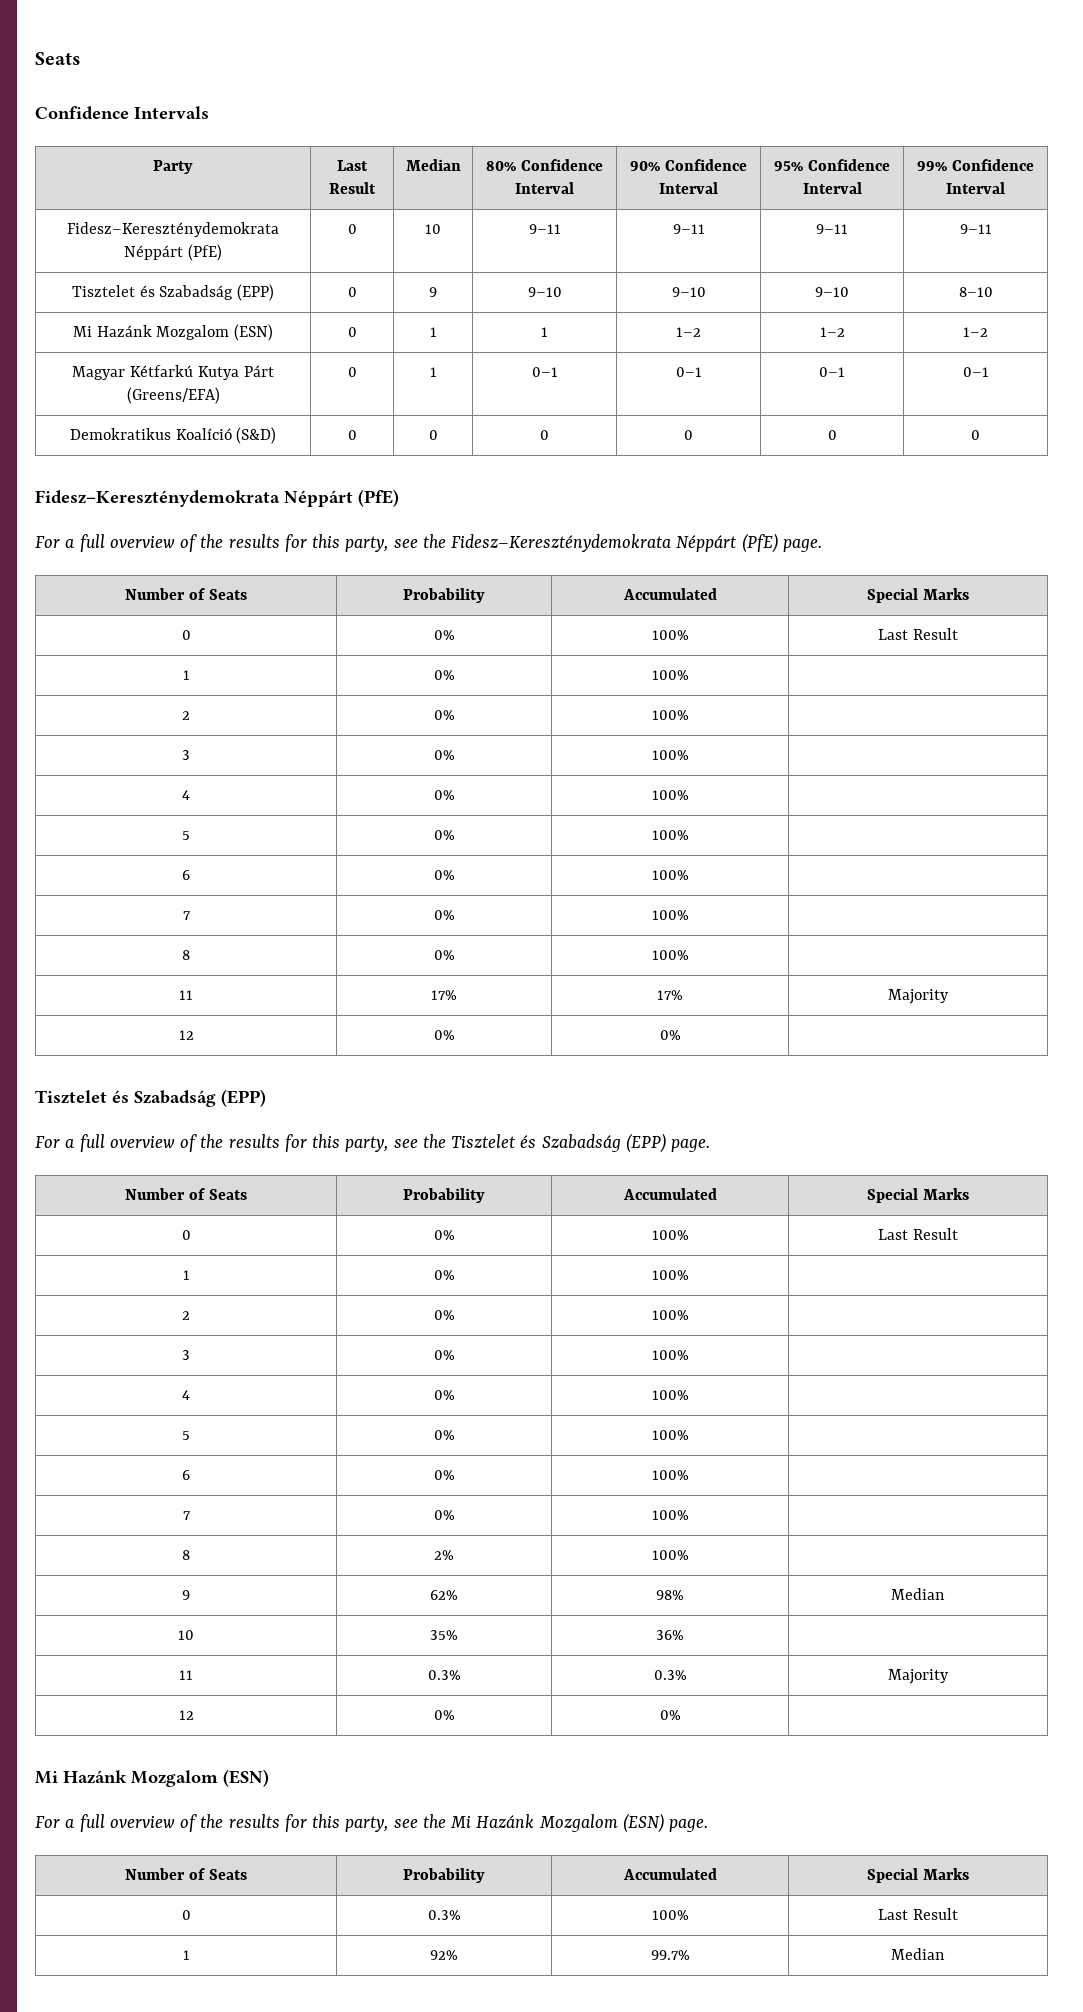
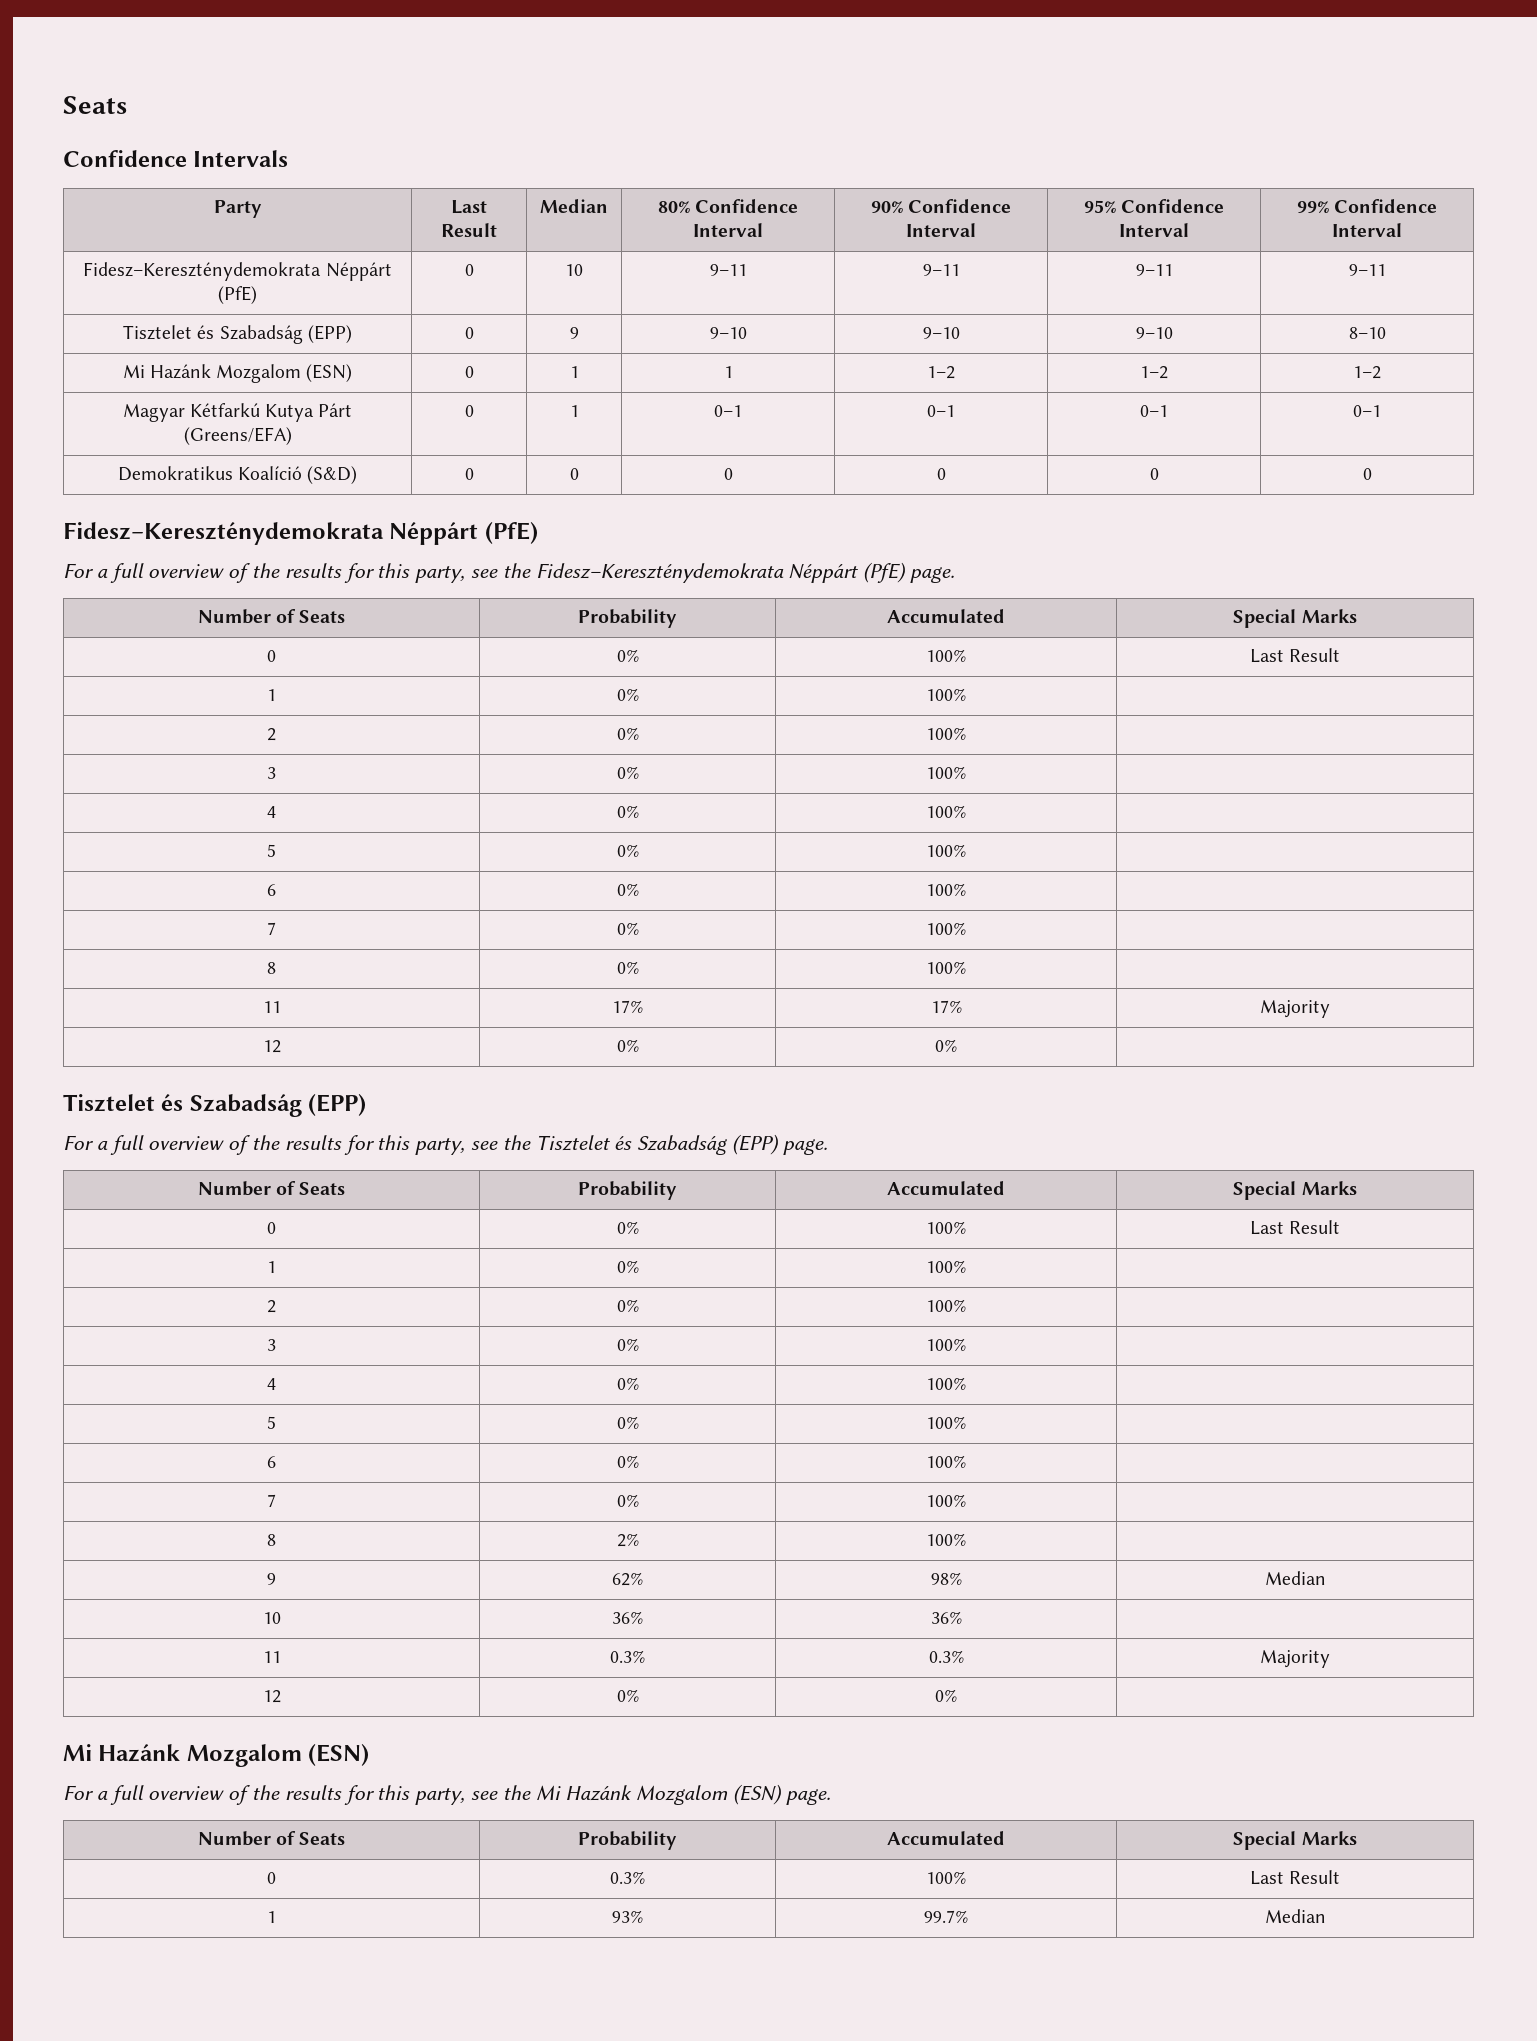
[429,1630,458,1640] 35% -> [612,1611,644,1624] 36%
[429,1950,458,1960] 92% -> [612,1910,644,1923] 93%

